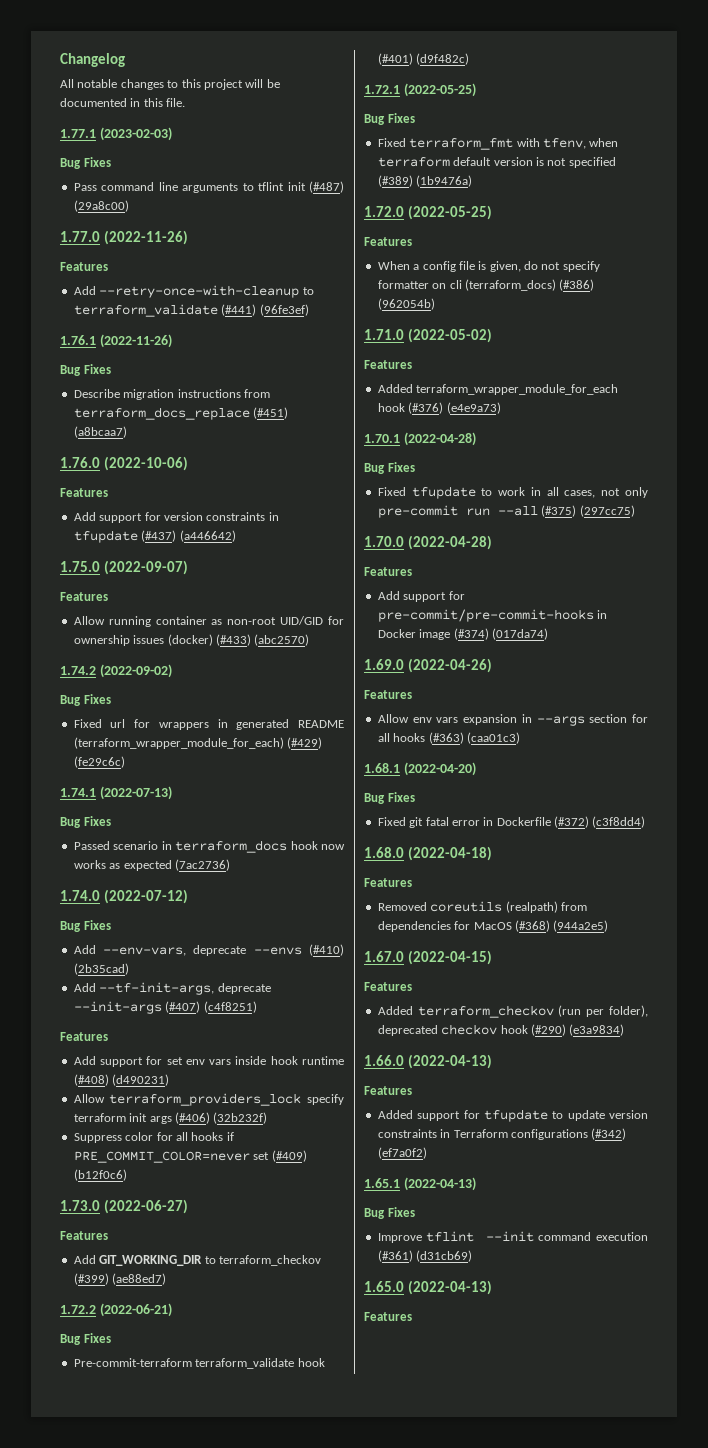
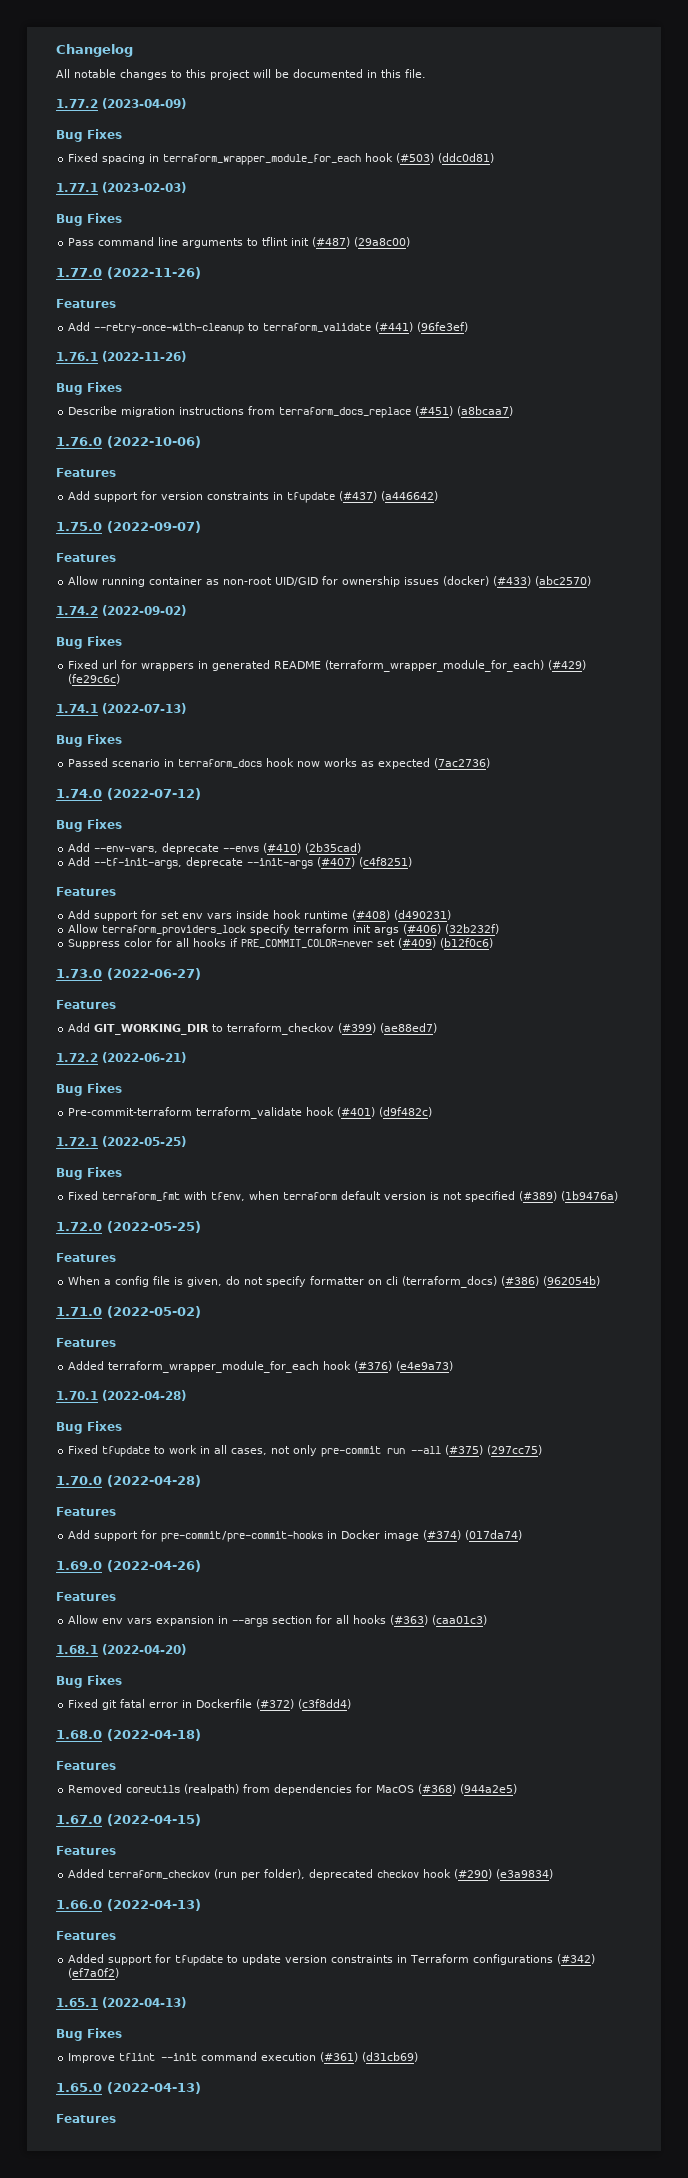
(186, 102) none -> [56,98,186,109] [56,129,122,142] [68,153,495,165] // 1.77.2 (2023-04-09) // Bug Fixes // Fixed spacing in terraform_wrapper_module_for_each hook (#503) (ddc0d81)

